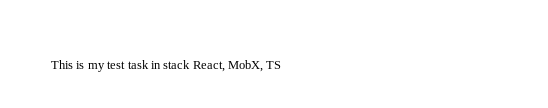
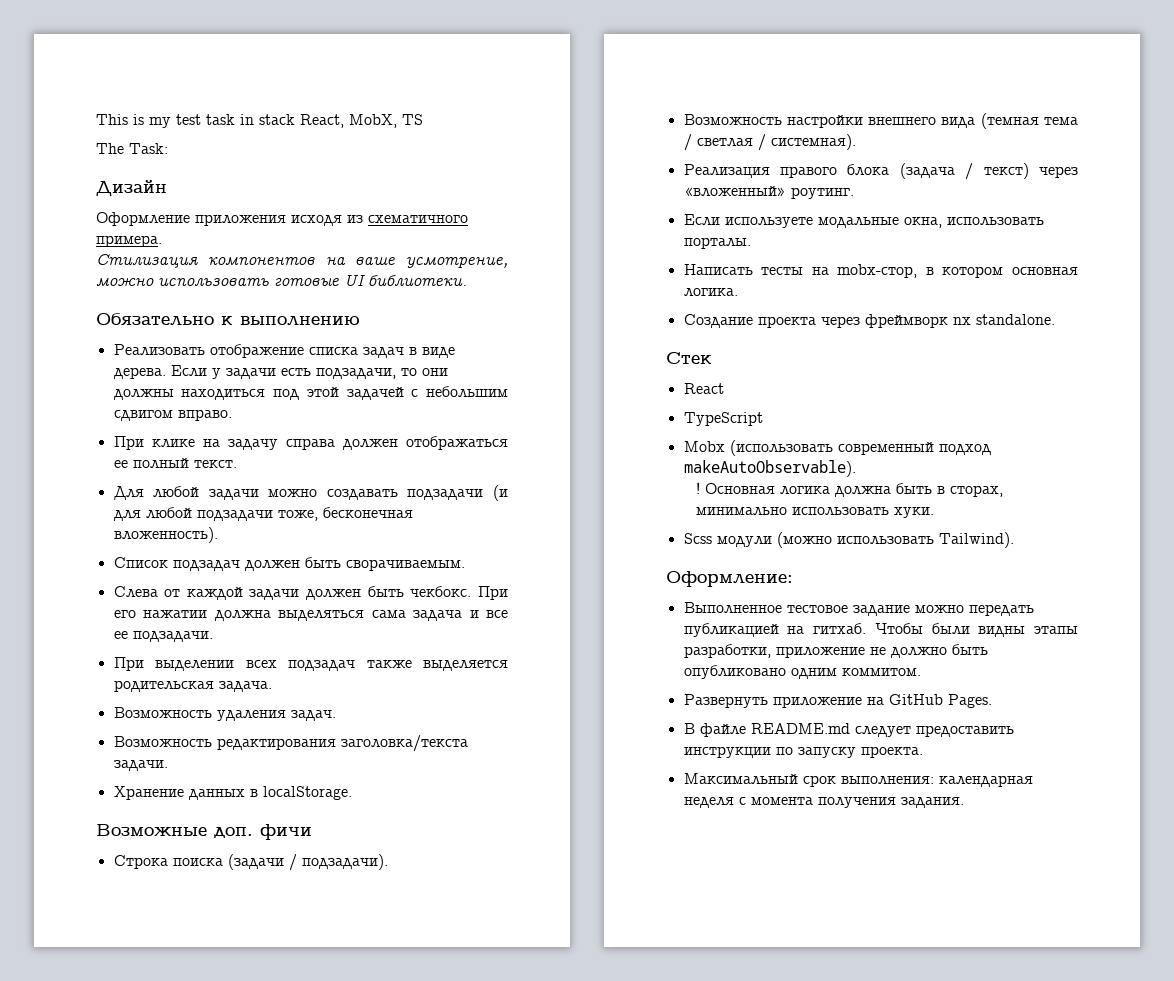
(282, 65) none -> [96,143,168,154] [96,180,167,196] [96,212,468,226] [96,235,162,247] [96,254,508,268] [96,274,467,286] [96,313,360,326] [113,344,455,358] [113,365,448,379] [113,386,508,400] [113,409,232,421] [113,436,508,450] [113,458,237,469] [113,485,508,501] [113,507,413,521] [113,527,218,543] [113,557,465,571] [113,586,508,600] [113,610,508,621] [113,631,213,642] [113,657,508,671] [113,680,272,692] [113,707,336,721] [113,735,468,752] [113,760,168,771] [113,786,352,800] [96,824,312,840] [113,854,388,871] [683,113,1078,129] [683,134,856,151] [683,163,1078,180] [683,186,854,199] [683,214,1044,228] [683,237,751,249] [683,264,1078,278] [683,288,738,297] [683,314,1055,328] [666,352,712,364] [683,383,724,394] [683,412,763,426] [683,440,991,456] [683,460,856,477] [696,482,1004,497] [696,507,935,518] [683,532,1014,548] [666,571,793,587] [683,602,1034,616] [683,623,1078,637] [683,644,988,658] [683,665,921,679] [683,694,992,708] [683,723,1014,737] [683,746,923,758] [683,773,1033,787] [683,797,964,808] // The Task: // Дизайн // Оформление приложения исходя из схематичного примера. // Стилизация компонентов на ваше усмотрение, можно использовать готовые UI библиотеки. // Обязательно к выполнению // Реализовать отображение списка задач в виде дерева. Если у задачи есть подзадачи, то они должны находиться под этой задачей с небольшим сдвигом вправо. // При клике на задачу справа должен отображаться ее полный текст. // Для любой задачи можно создавать подзадачи (и для любой подзадачи тоже, бесконечная вложенность). // Список подзадач должен быть сворачиваемым. // Слева от каждой задачи должен быть чекбокс. При его нажатии должна выделяться сама задача и все ее подзадачи. // При выделении всех подзадач также выделяется родительская задача. // Возможность удаления задач. // Возможность редактирования заголовка/текста задачи. // Хранение данных в localStorage. // Возможные доп. фичи // Строка поиска (задачи / подзадачи). // Возможность настройки внешнего вида (темная тема / светлая / системная). // Реализация правого блока (задача / текст) через «вложенный» роутинг. // Если используете модальные окна, использовать порталы. // Написать тесты на mobx-стор, в котором основная логика. // Создание проекта через фреймворк nx standalone. // Стек // React // TypeScript // Mobx (использовать современный подход makeAutoObservable). // ! Основная логика должна быть в сторах, минимально использовать хуки. // Scss модули (можно использовать Tailwind). // Оформление: // Выполненное тестовое задание можно передать публикацией на гитхаб. Чтобы были видны этапы разработки, приложение не должно быть опубликовано одним коммитом. // Развернуть приложение на GitHub Pages. // В файле README.md следует предоставить инструкции по запуску проекта. // Максимальный срок выполнения: календарная неделя с момента получения задания.

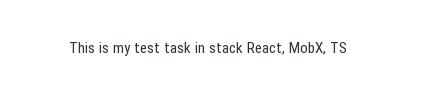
[96,143,168,154] [96,180,167,196] [96,212,468,226] [96,235,162,247] [96,254,508,268] [96,274,467,286] [96,313,360,326] [113,344,455,358] [113,365,448,379] [113,386,508,400] [113,409,232,421] [113,436,508,450] [113,458,237,469] [113,485,508,501] [113,507,413,521] [113,527,218,543] [113,557,465,571] [113,586,508,600] [113,610,508,621] [113,631,213,642] [113,657,508,671] [113,680,272,692] [113,707,336,721] [113,735,468,752] [113,760,168,771] [113,786,352,800] [96,824,312,840] [113,854,388,871] [683,113,1078,129] [683,134,856,151] [683,163,1078,180] [683,186,854,199] [683,214,1044,228] [683,237,751,249] [683,264,1078,278] [683,288,738,297] [683,314,1055,328] [666,352,712,364] [683,383,724,394] [683,412,763,426] [683,440,991,456] [683,460,856,477] [696,482,1004,497] [696,507,935,518] [683,532,1014,548] [666,571,793,587] [683,602,1034,616] [683,623,1078,637] [683,644,988,658] [683,665,921,679] [683,694,992,708] [683,723,1014,737] [683,746,923,758] [683,773,1033,787] [683,797,964,808] // The Task: // Дизайн // Оформление приложения исходя из схематичного примера. // Стилизация компонентов на ваше усмотрение, можно использовать готовые UI библиотеки. // Обязательно к выполнению // Реализовать отображение списка задач в виде дерева. Если у задачи есть подзадачи, то они должны находиться под этой задачей с небольшим сдвигом вправо. // При клике на задачу справа должен отображаться ее полный текст. // Для любой задачи можно создавать подзадачи (и для любой подзадачи тоже, бесконечная вложенность). // Список подзадач должен быть сворачиваемым. // Слева от каждой задачи должен быть чекбокс. При его нажатии должна выделяться сама задача и все ее подзадачи. // При выделении всех подзадач также выделяется родительская задача. // Возможность удаления задач. // Возможность редактирования заголовка/текста задачи. // Хранение данных в localStorage. // Возможные доп. фичи // Строка поиска (задачи / подзадачи). // Возможность настройки внешнего вида (темная тема / светлая / системная). // Реализация правого блока (задача / текст) через «вложенный» роутинг. // Если используете модальные окна, использовать порталы. // Написать тесты на mobx-стор, в котором основная логика. // Создание проекта через фреймворк nx standalone. // Стек // React // TypeScript // Mobx (использовать современный подход makeAutoObservable). // ! Основная логика должна быть в сторах, минимально использовать хуки. // Scss модули (можно использовать Tailwind). // Оформление: // Выполненное тестовое задание можно передать публикацией на гитхаб. Чтобы были видны этапы разработки, приложение не должно быть опубликовано одним коммитом. // Развернуть приложение на GitHub Pages. // В файле README.md следует предоставить инструкции по запуску проекта. // Максимальный срок выполнения: календарная неделя с момента получения задания. -> (348, 47) none

